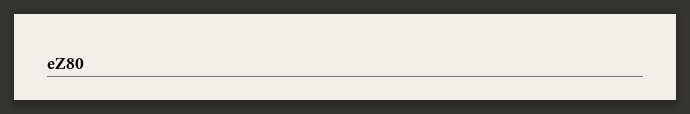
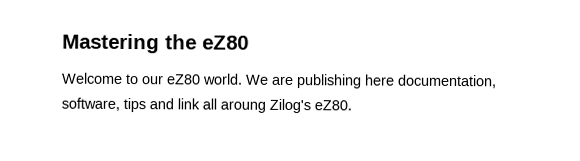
[47,57,84,69] eZ80 -> [62,33,249,54] [61,72,497,89] [61,97,352,114] Mastering the eZ80 // Welcome to our eZ80 world. We are publishing here documentation, software, tips and link all aroung Zilog's eZ80.

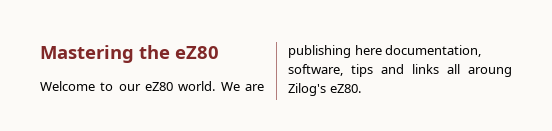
[177,98,200,110] link -> [412,64,439,74] links

